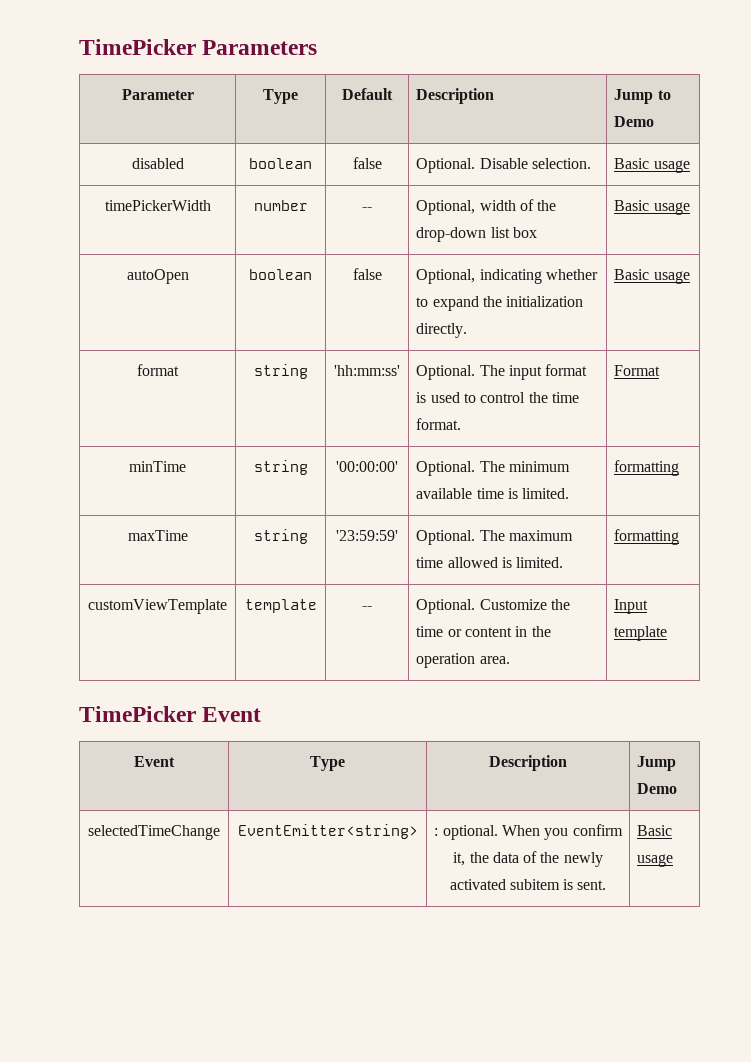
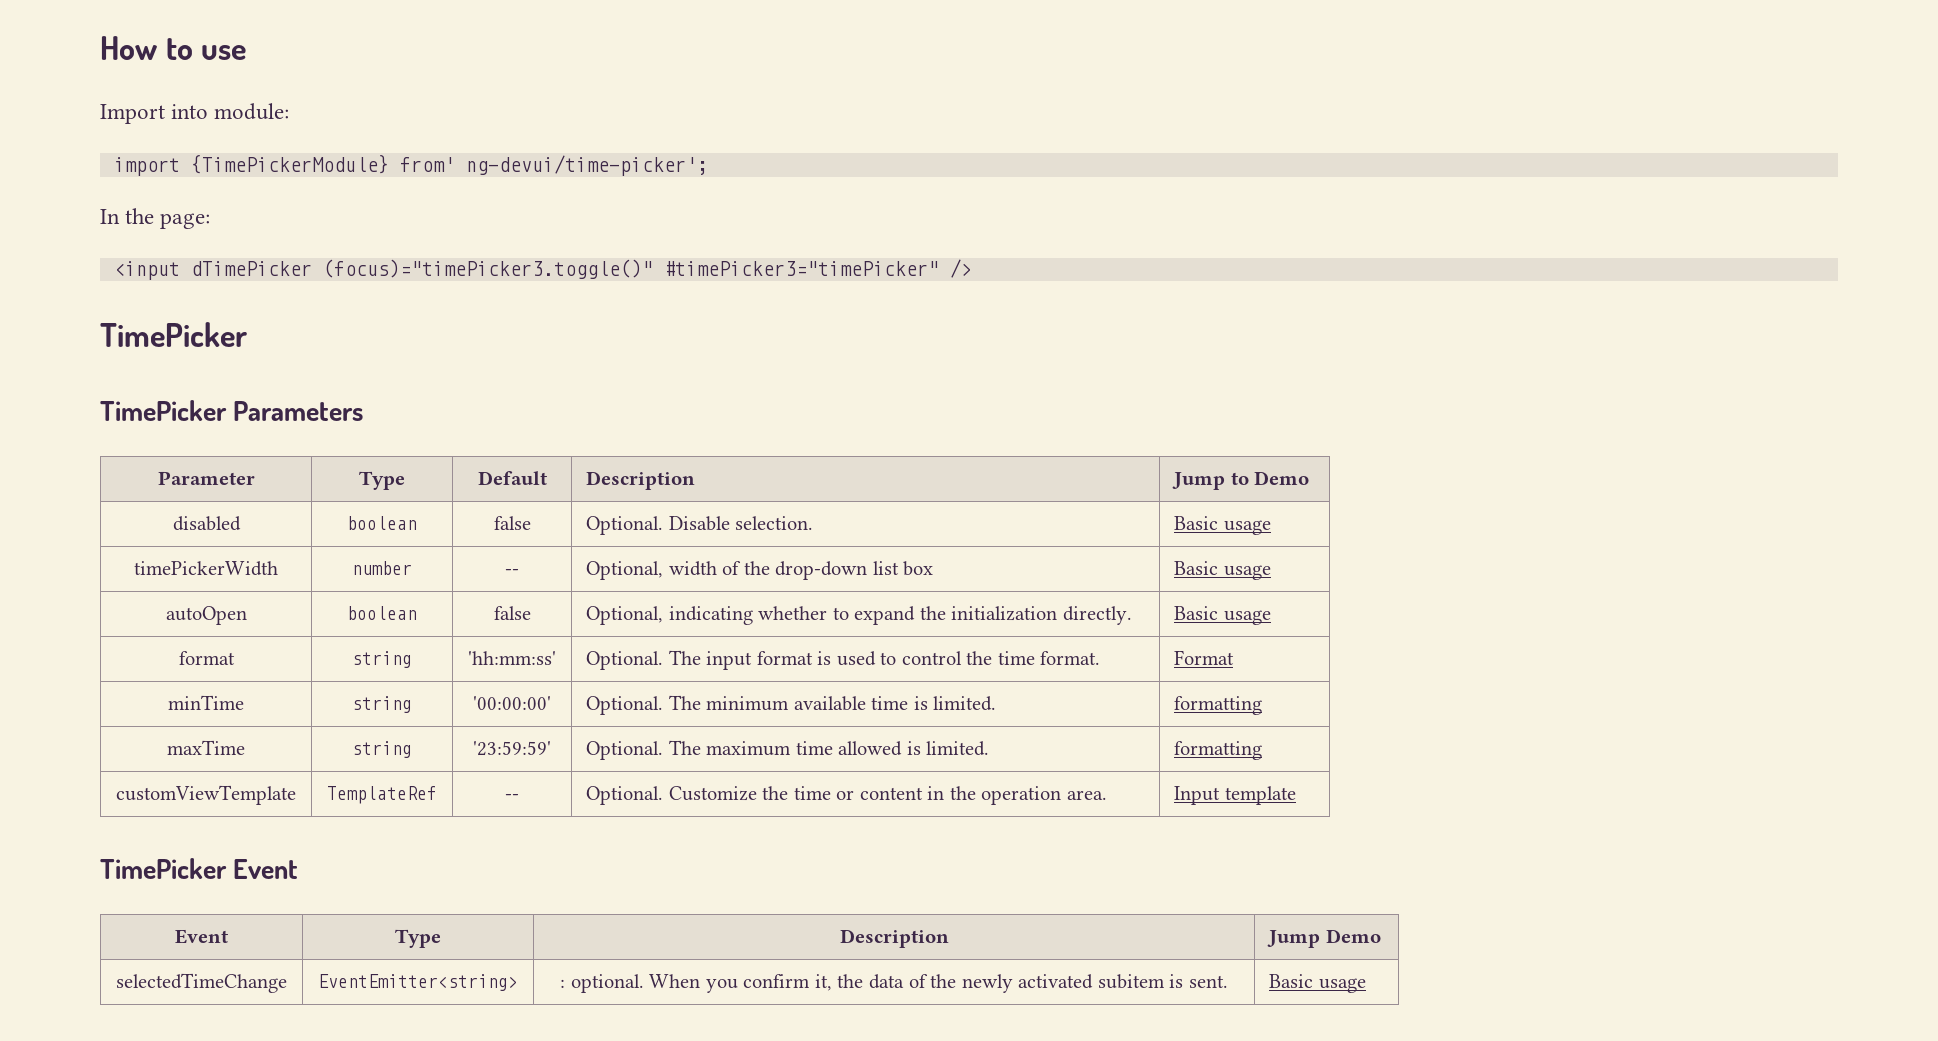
(79, 47) none -> [100,36,247,60] [100,103,290,124] [113,154,708,176] [100,208,211,229] [113,259,972,280] [100,322,247,347] How to use // Import into module: // import {TimePickerModule} from' ng-devui/time-picker'; // In the page: // <input dTimePicker (focus)="timePicker3.toggle()" #timePicker3="timePicker" /> // TimePicker //
[244,599,317,613] template -> [327,786,437,804] TemplateRef

